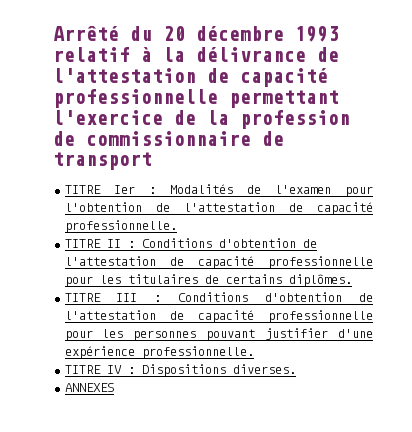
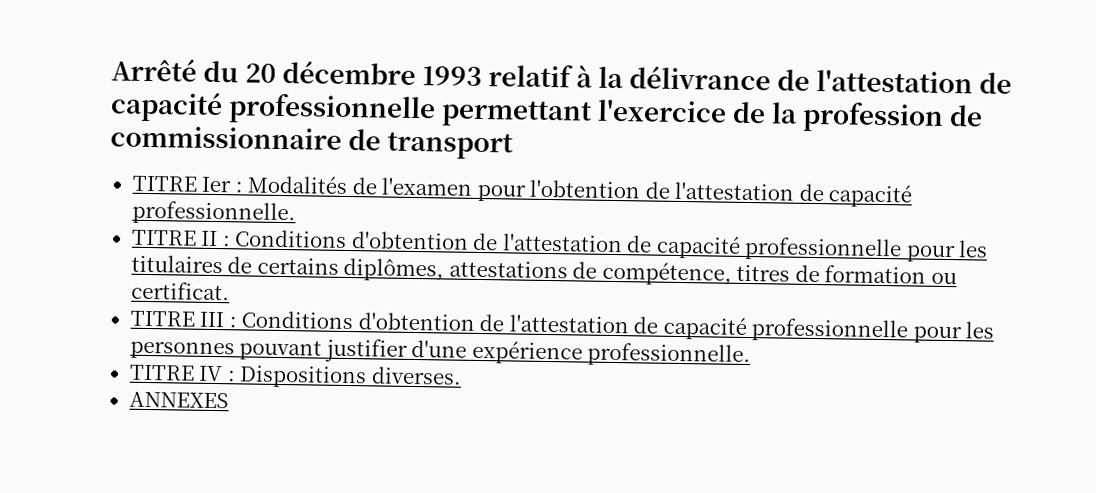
[288,274,352,287] diplômes. -> [343,257,957,286] [130,281,230,301] diplômes, attestations de compétence, titres de formation ou certificat.

